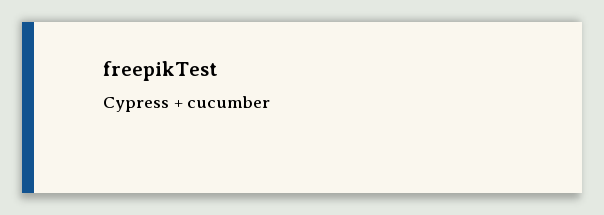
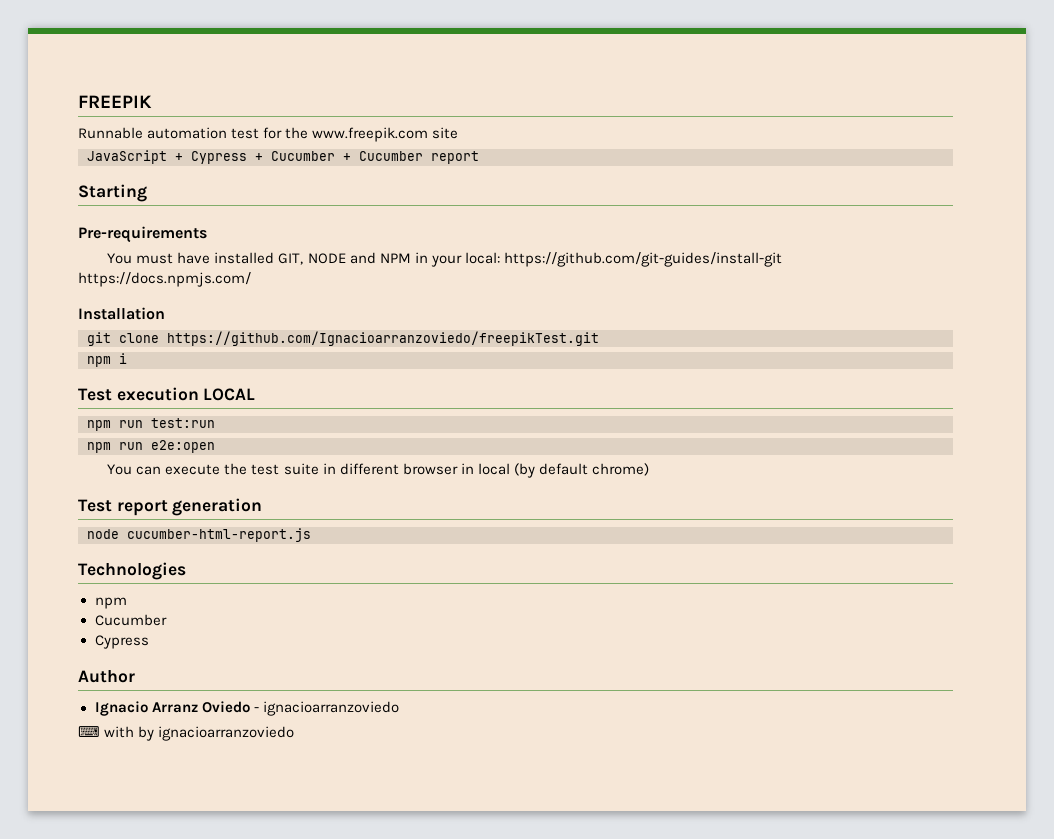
[103,61,218,81] [103,96,271,112] freepikTest // Cypress + cucumber -> [78,95,152,108] [78,127,459,142] [87,150,479,164] [78,184,147,202] [78,226,207,243] [107,252,782,267] [78,272,251,287] [78,307,165,320] [87,331,599,346] [87,353,127,367] [78,387,256,401] [87,418,215,431] [87,440,215,453] [107,463,649,478] [78,498,263,516] [87,528,311,542] [78,562,186,580] [94,597,127,609] [94,614,167,626] [94,635,149,649] [78,670,135,683] [94,701,399,716] [78,726,295,741] FREEPIK // Runnable automation test for the www.freepik.com site // JavaScript + Cypress + Cucumber + Cucumber report // Starting // Pre-requirements // You must have installed GIT, NODE and NPM in your local: https://github.com/git-guides/install-git https://docs.npmjs.com/ // Installation // git clone https://github.com/Ignacioarranzoviedo/freepikTest.git // npm i // Test execution LOCAL // npm run test:run // npm run e2e:open // You can execute the test suite in different browser in local (by default chrome) // Test report generation // node cucumber-html-report.js // Technologies // npm // Cucumber // Cypress // Author // Ignacio Arranz Oviedo - ignacioarranzoviedo // ⌨ with by ignacioarranzoviedo

